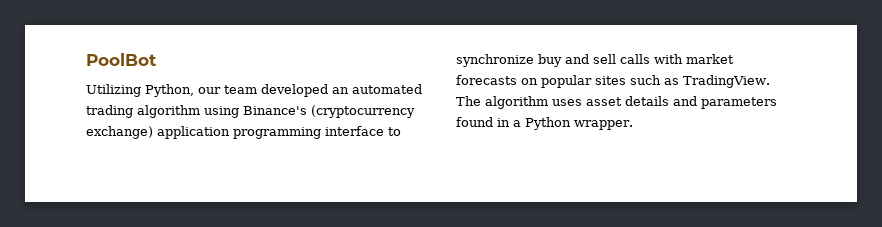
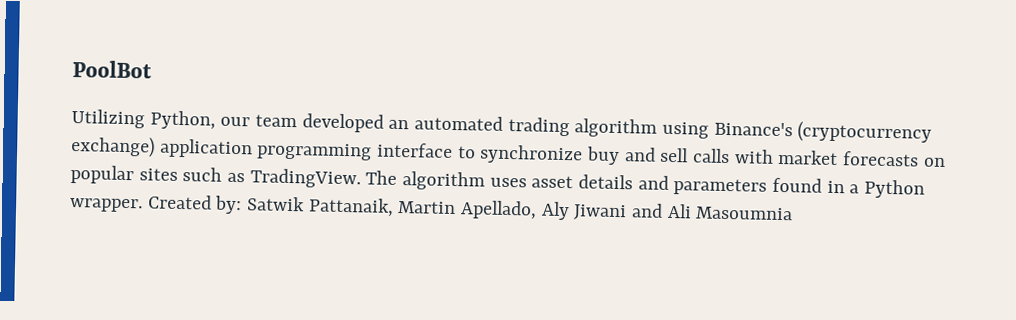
(633, 125) none -> [147,194,794,221] Created by: Satwik Pattanaik, Martin Apellado, Aly Jiwani and Ali Masoumnia

